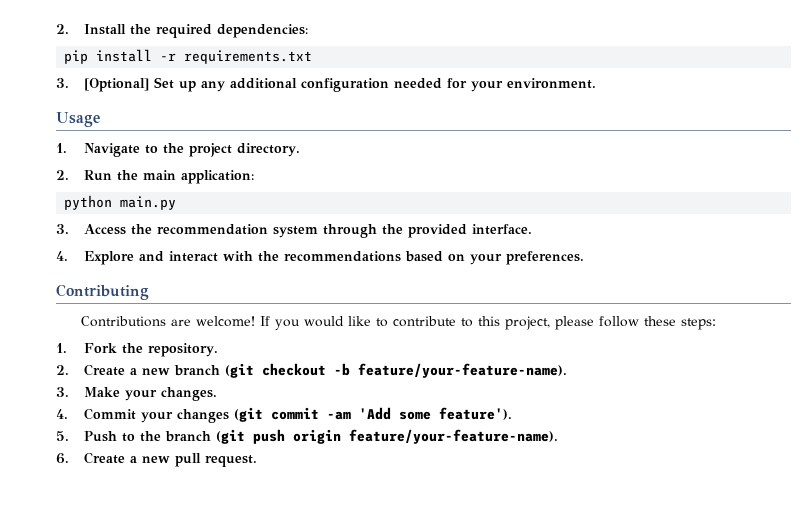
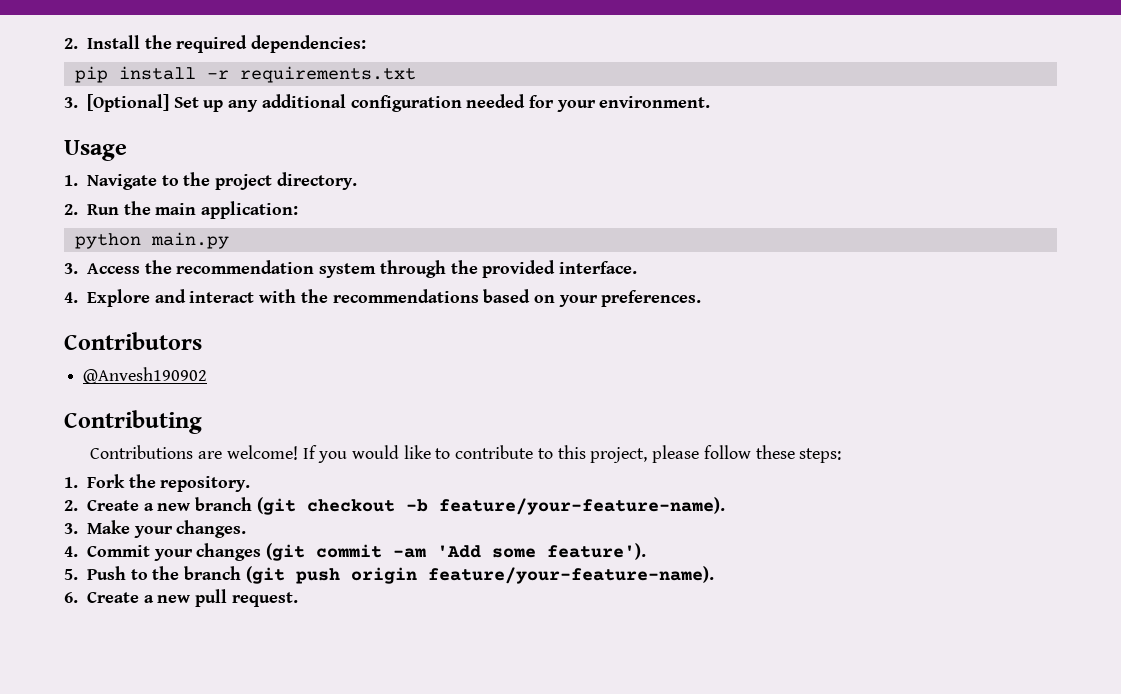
(584, 258) none -> [64,332,202,350] [83,367,208,384] // Contributors // @Anvesh190902

